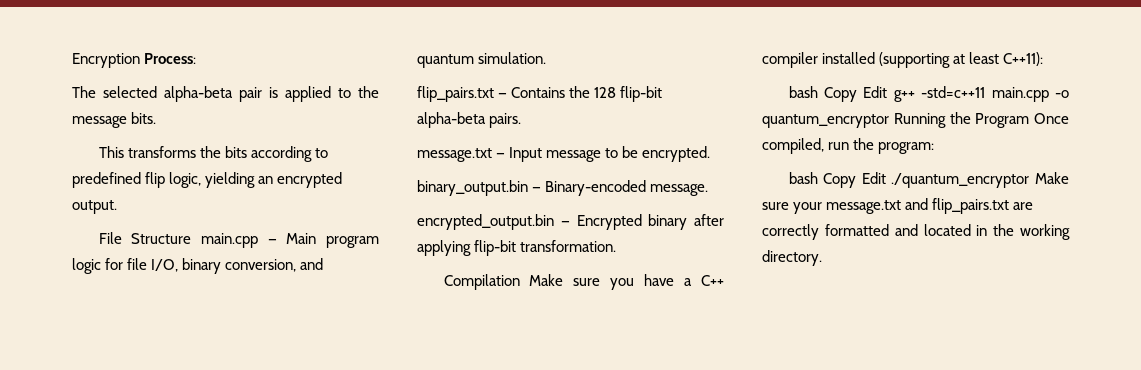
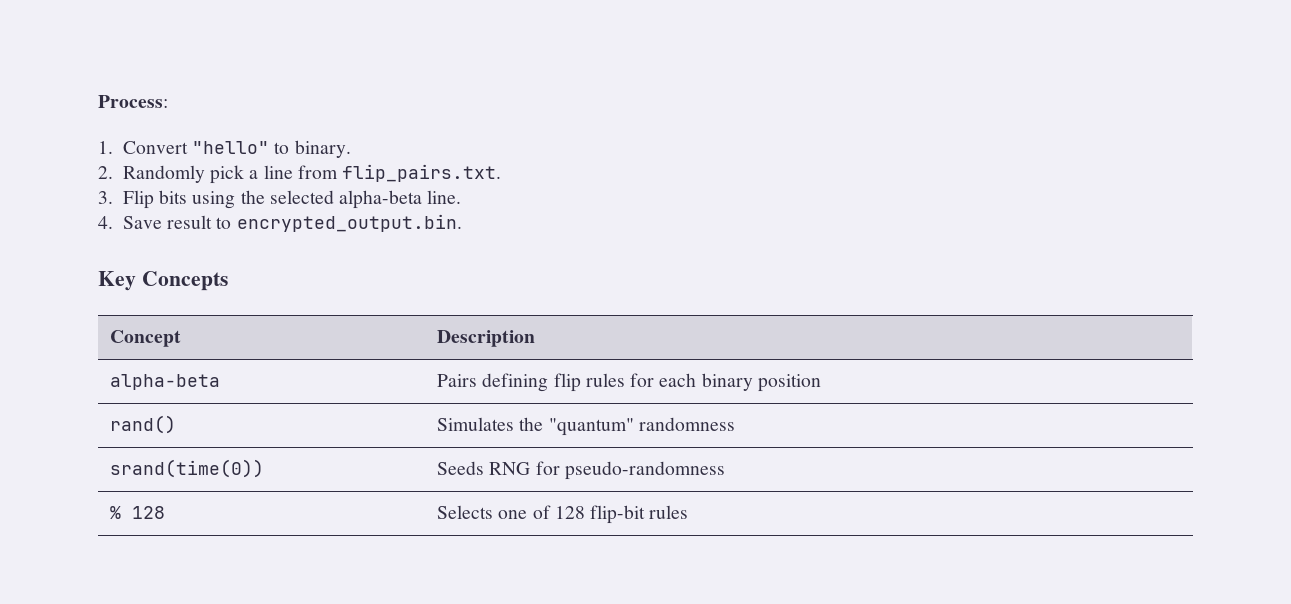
[72,53,140,68] Encryption -> (98, 101) none
[72,86,379,102] [72,112,157,128] [98,146,328,162] [72,172,343,188] [72,200,117,214] [98,232,379,248] [72,258,324,274] [417,52,547,68] [417,86,663,102] [417,112,522,128] [417,146,711,162] [417,180,709,196] [417,214,724,230] [417,240,617,256] [443,274,724,290] [762,52,1044,68] [788,86,1069,102] [762,112,1069,128] [762,138,935,154] [788,172,1069,188] [762,198,1034,214] [762,224,1070,240] [762,250,822,266] The selected alpha-beta pair is applied to the message bits. // This transforms the bits according to predefined flip logic, yielding an encrypted output. // File Structure main.cpp — Main program logic for file I/O, binary conversion, and quantum simulation. // flip_pairs.txt — Contains the 128 flip-bit alpha-beta pairs. // message.txt — Input message to be encrypted. // binary_output.bin — Binary-encoded message. // encrypted_output.bin — Encrypted binary after applying flip-bit transformation. // Compilation Make sure you have a C++ compiler installed (supporting at least C++11): // bash Copy Edit g++ -std=c++11 main.cpp -o quantum_encryptor Running the Program Once compiled, run the program: // bash Copy Edit ./quantum_encryptor Make sure your message.txt and flip_pairs.txt are correctly formatted and located in the working directory. -> [98,140,351,158] [98,164,502,184] [98,190,462,209] [98,214,462,232] [98,271,228,291] [110,330,182,347] [437,330,536,347] [110,374,221,390] [437,373,821,392] [110,415,177,434] [437,417,735,436] [110,459,265,478] [437,461,725,480] [110,506,166,519] [437,505,689,524] 1. Convert "hello" to binary. // 2. Randomly pick a line from flip_pairs.txt. // 3. Flip bits using the selected alpha-beta line. // 4. Save result to encrypted_output.bin. // Key Concepts // Concept | Description // alpha-beta | Pairs defining flip rules for each binary position // rand() | Simulates the "quantum" randomness // srand(time(0)) | Seeds RNG for pseudo-randomness // % 128 | Selects one of 128 flip-bit rules

